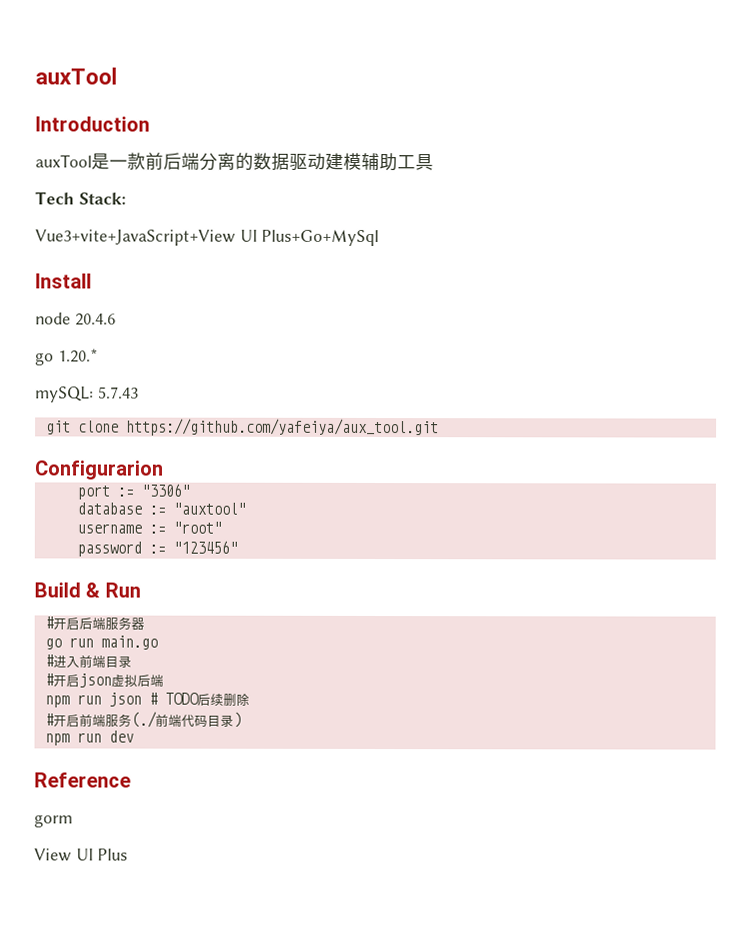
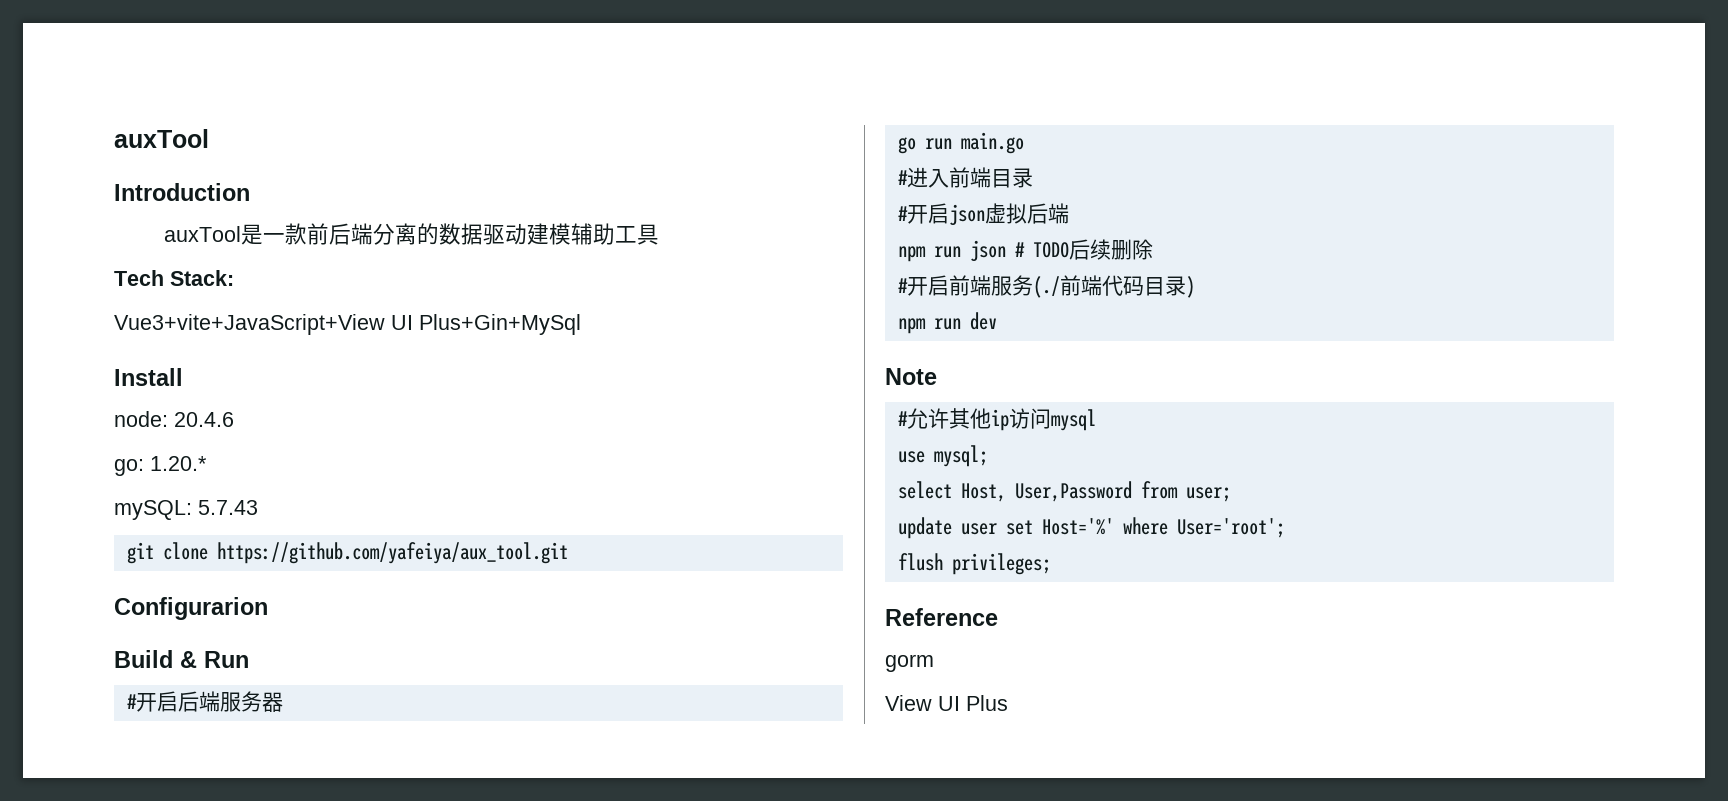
[261,229,380,247] Plus+Go+MySql -> [419,314,581,335] Plus+Gin+MySql
[35,312,71,325] node -> [114,411,168,427] node:
[35,352,54,366] go -> [114,459,144,476] go:
[76,483,190,500] [76,502,246,515] [76,521,222,534] [76,540,238,557] // port := "3306" // database := "auxtool" // username := "root" // password := "123456" -> (268, 608) none
(134, 736) none -> [885,368,937,385] [897,408,1096,431] [897,445,988,467] [897,481,1231,502] [897,517,1285,539] [897,553,1051,575] // Note // #允许其他ip访问mysql // use mysql; // select Host, User,Password from user; // update user set Host='%' where User='root'; // flush privileges;

